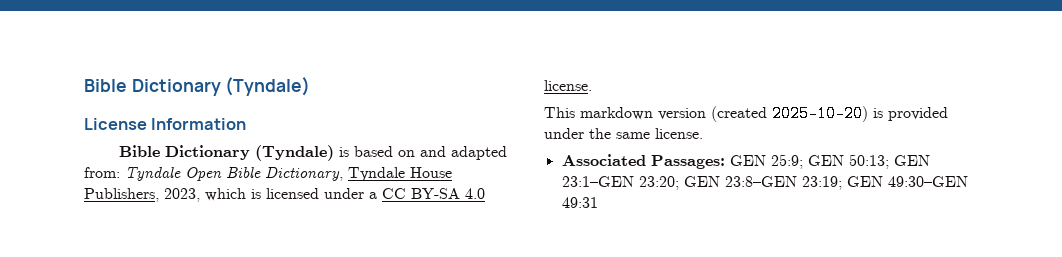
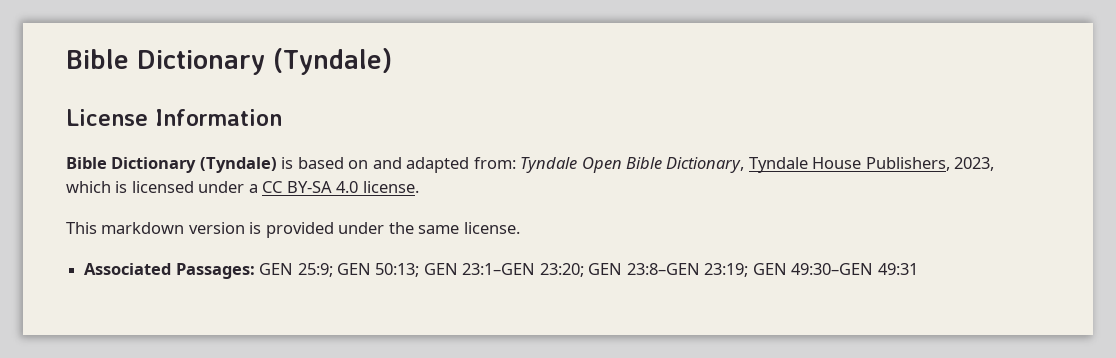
[711,105,868,122] (created 2025-10-20) -> (245, 228) none

